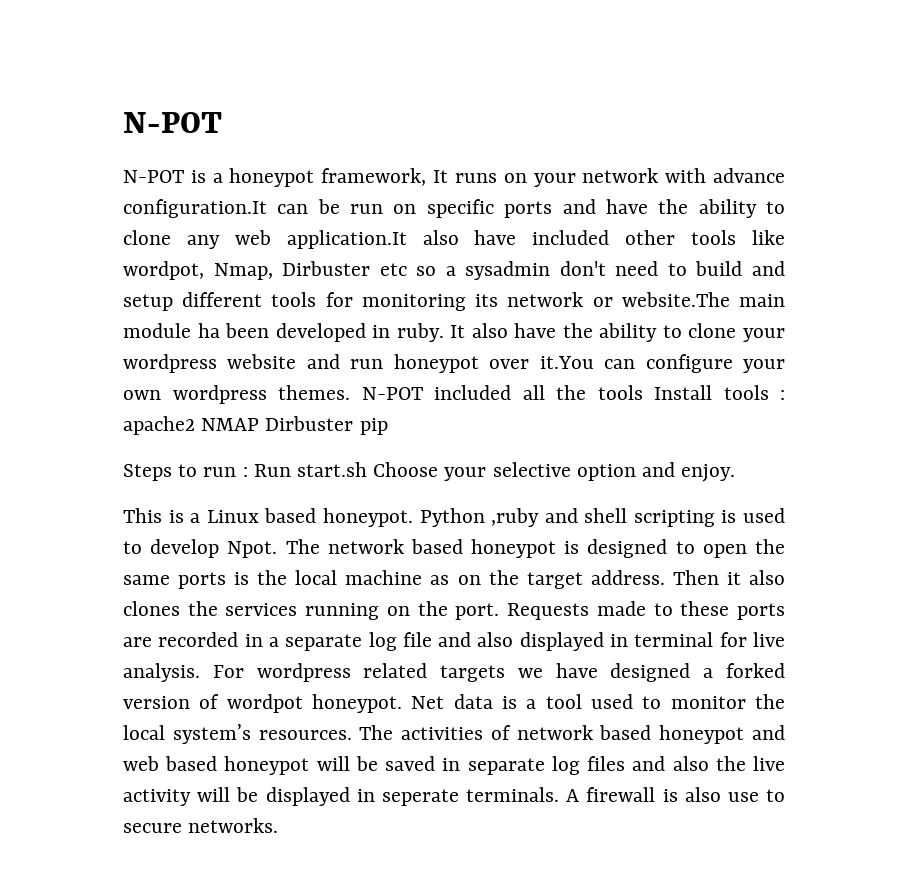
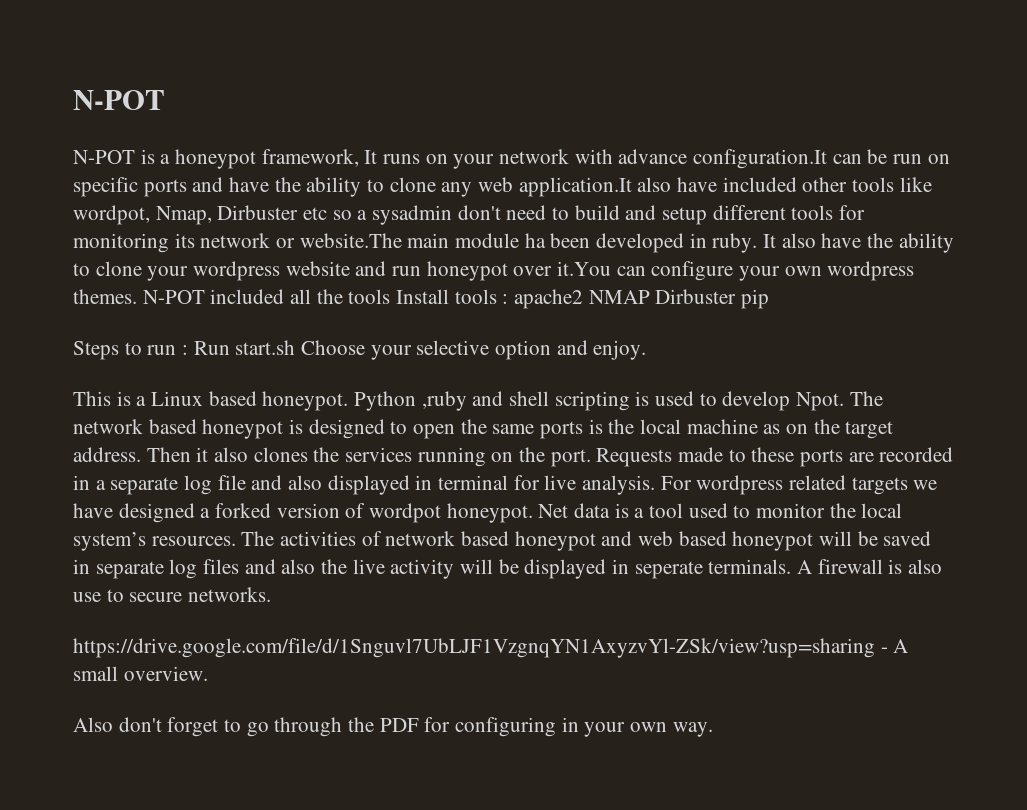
(279, 825) none -> [73,638,909,658] [73,666,208,681] [73,717,713,737] // https://drive.google.com/file/d/1Snguvl7UbLJF1VzgnqYN1AxyzvYl-ZSk/view?usp=sharing - A small overview. // Also don't forget to go through the PDF for configuring in your own way.

